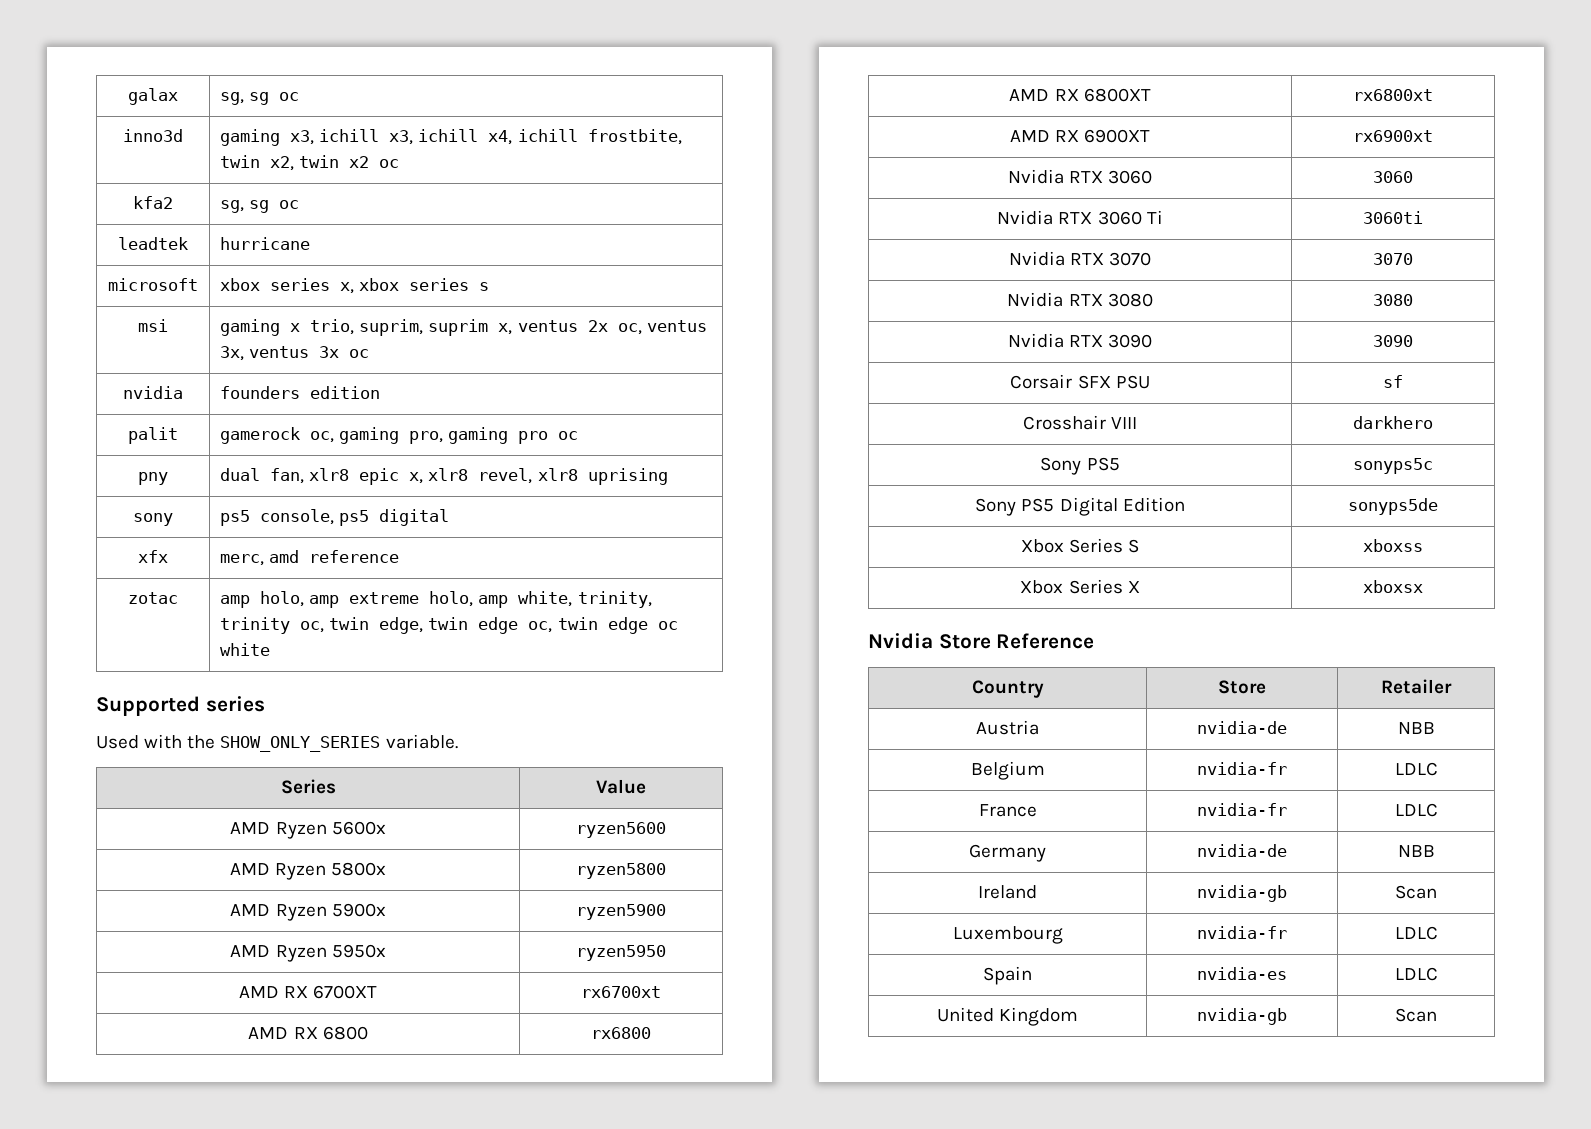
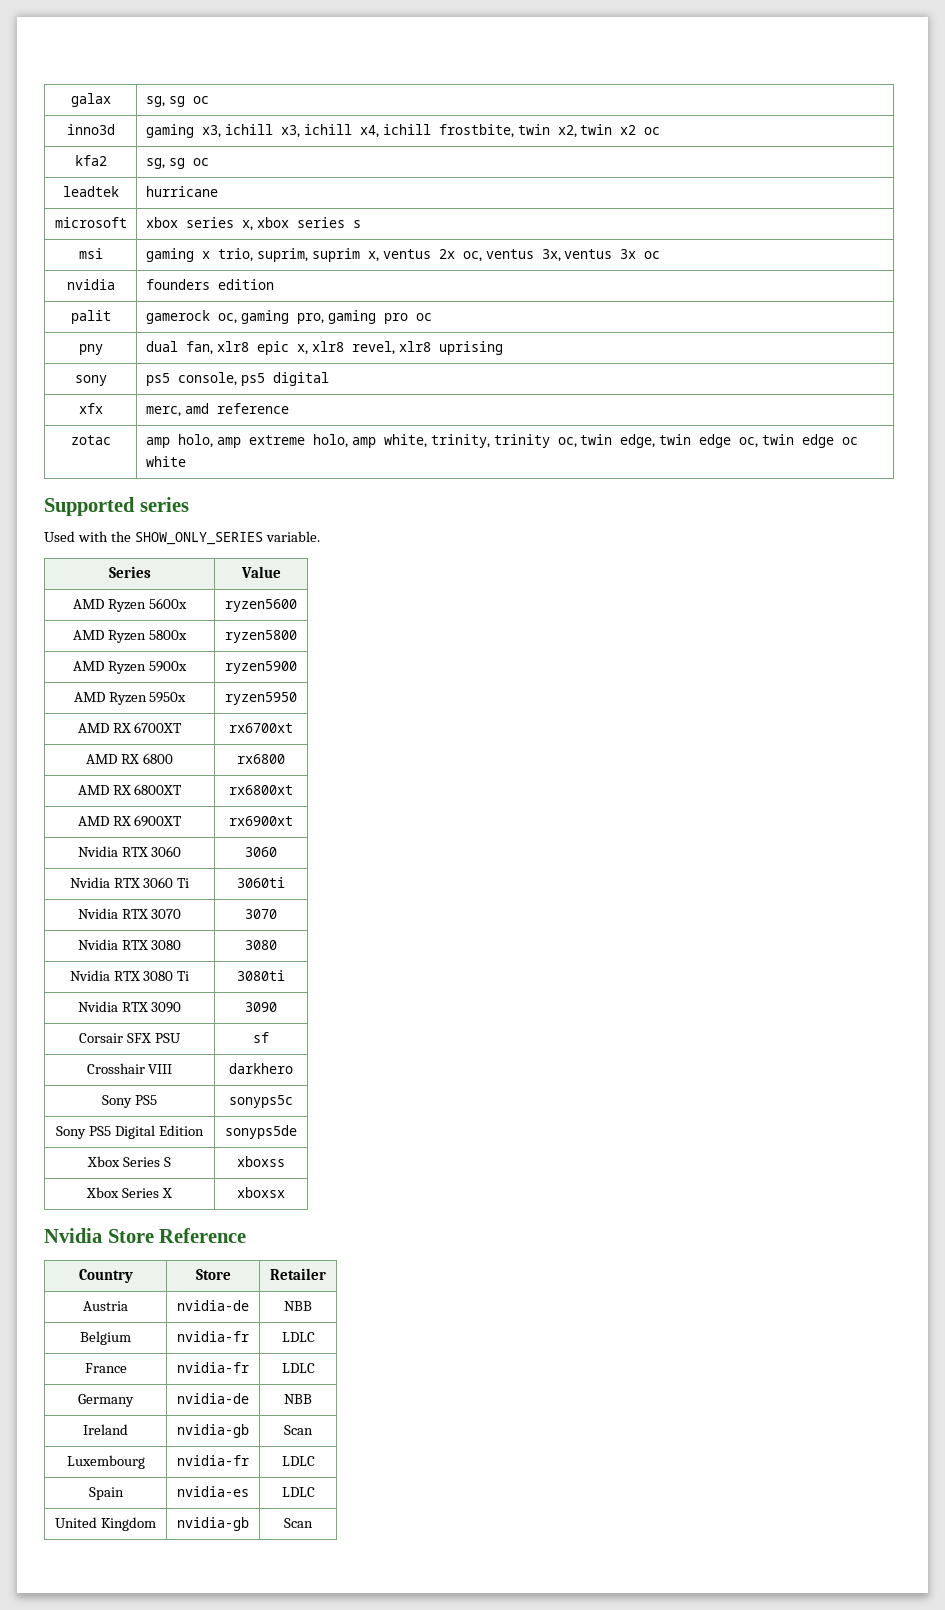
(1413, 300) none -> [69,970,190,981] [237,970,285,981] // Nvidia RTX 3080 Ti | 3080ti

